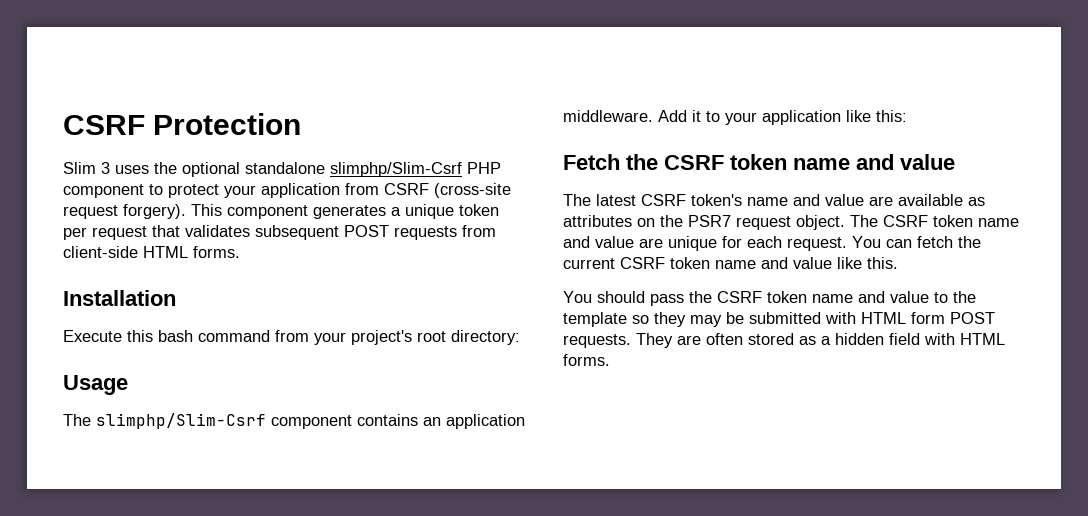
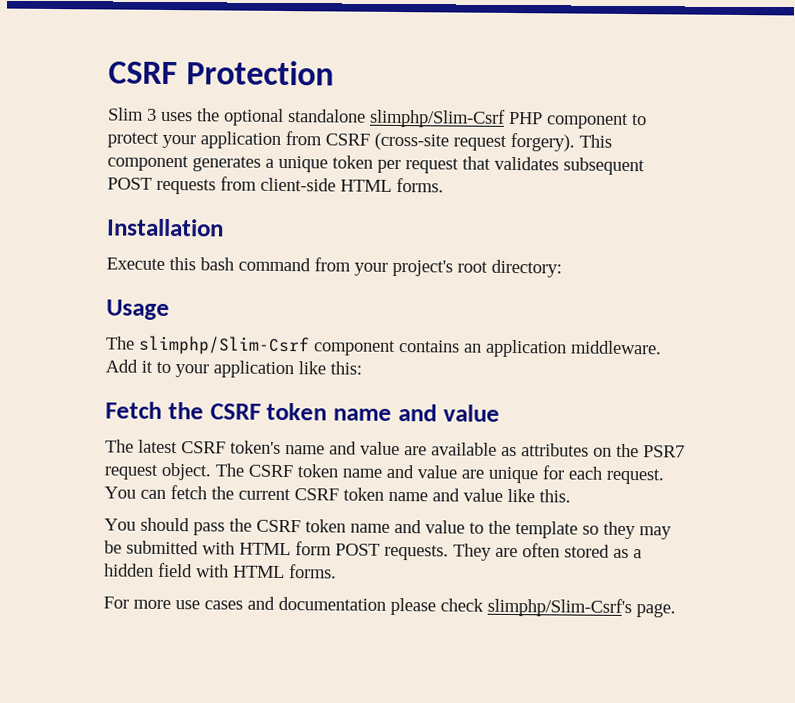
(610, 360) none -> [103,596,676,618] // For more use cases and documentation please check slimphp/Slim-Csrf's page.

